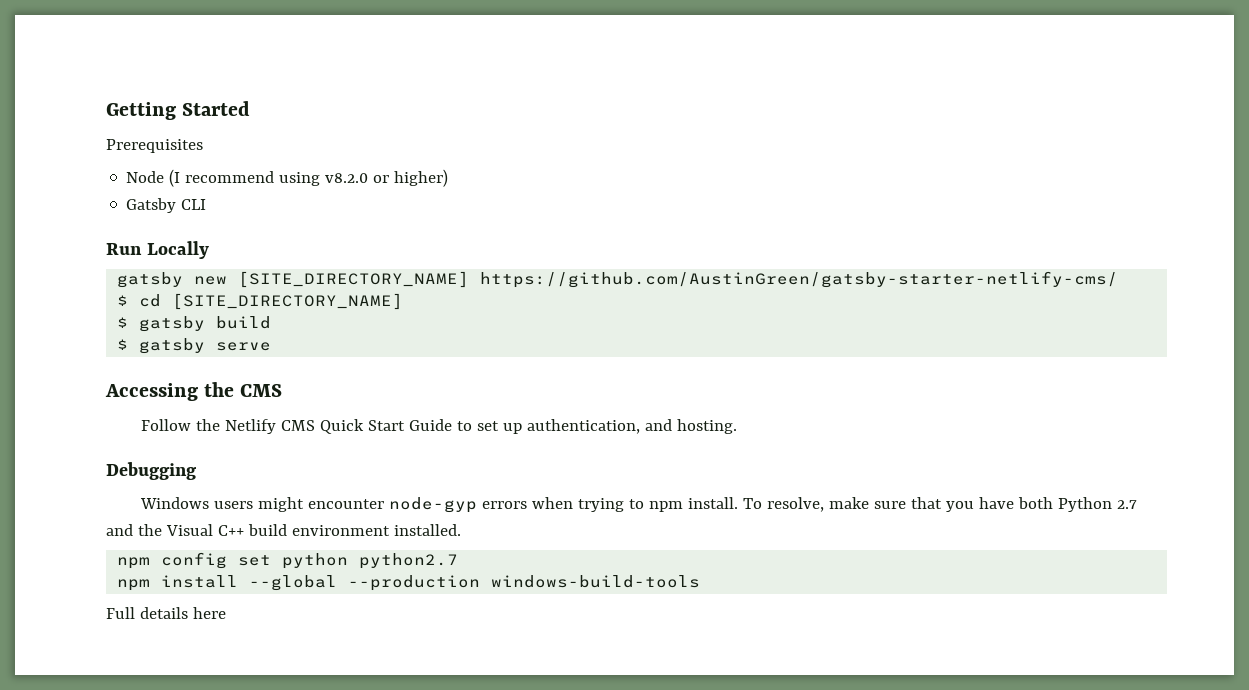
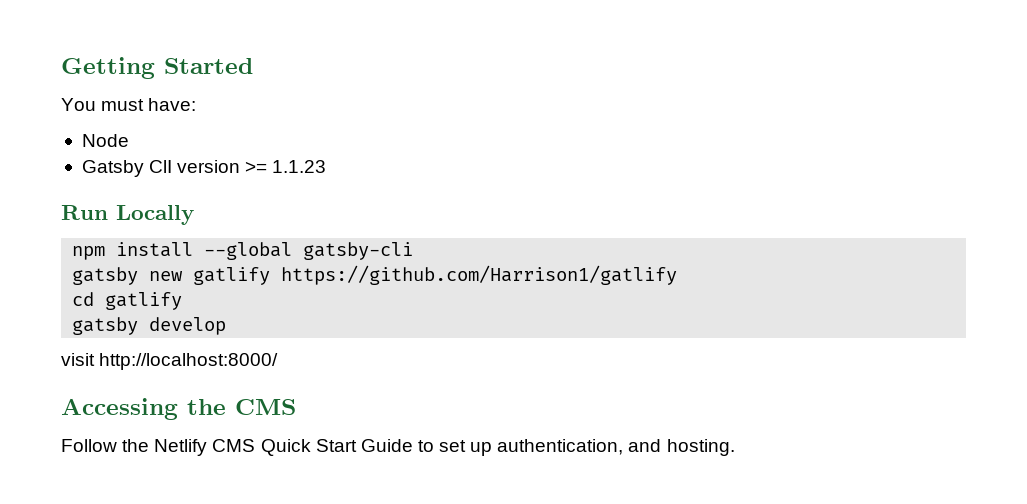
[106,139,203,153] [126,169,449,187] [126,198,207,213] [106,241,209,259] [117,271,1119,288] [117,293,404,310] [117,316,272,332] [117,338,272,354] Prerequisites // Node (I recommend using v8.2.0 or higher) // Gatsby CLI // Run Locally // gatsby new [SITE_DIRECTORY_NAME] https://github.com/AustinGreen/gatsby-starter-netlify-cms/ // $ cd [SITE_DIRECTORY_NAME] // $ gatsby build // $ gatsby serve -> [61,98,197,111] [81,134,129,147] [81,160,327,177] [61,205,194,225] [72,242,414,260] [72,265,678,285] [72,292,183,310] [72,317,227,335] [61,353,279,370] You must have: // Node // Gatsby ClI version >= 1.1.23 // Run Locally // npm install --global gatsby-cli // gatsby new gatlify https://github.com/Harrison1/gatlify // cd gatlify // gatsby develop // visit http://localhost:8000/
[106,462,196,480] [139,497,1137,513] [106,524,461,536] [117,552,459,569] [117,575,701,591] [106,607,226,619] // Debugging // Windows users might encounter node-gyp errors when trying to npm install. To resolve, make sure that you have both Python 2.7 and the Visual C++ build environment installed. // npm config set python python2.7 // npm install --global --production windows-build-tools // Full details here -> (735, 447) none

